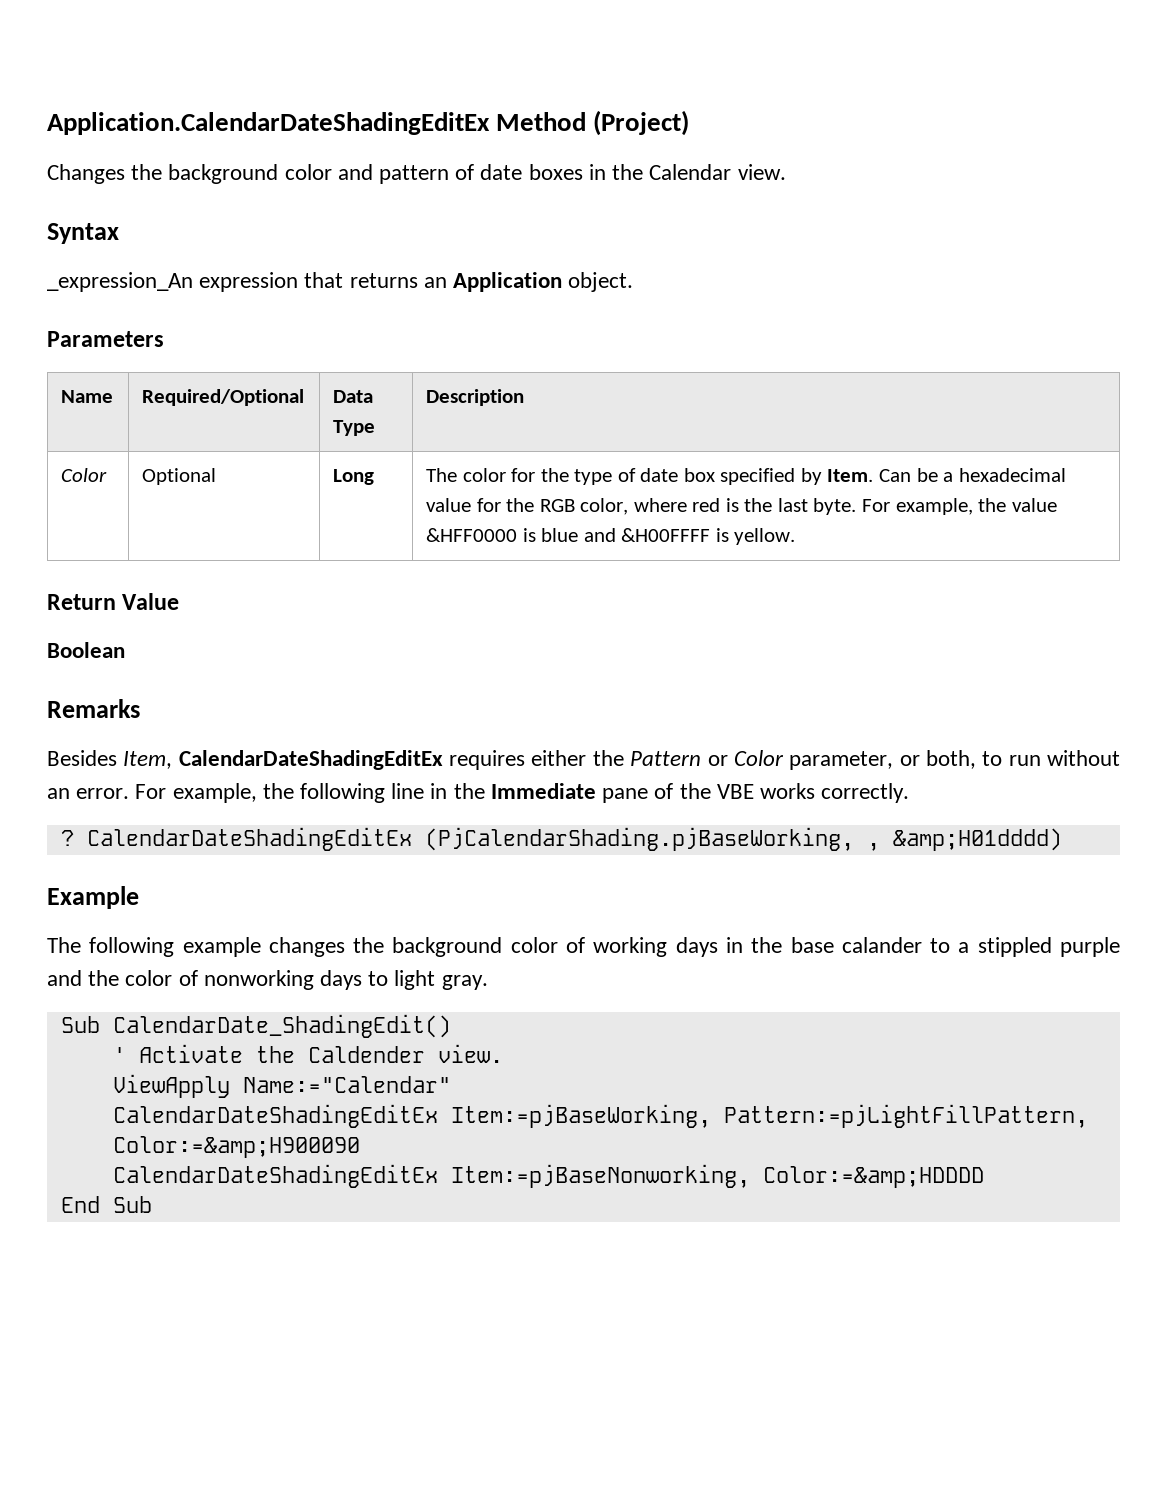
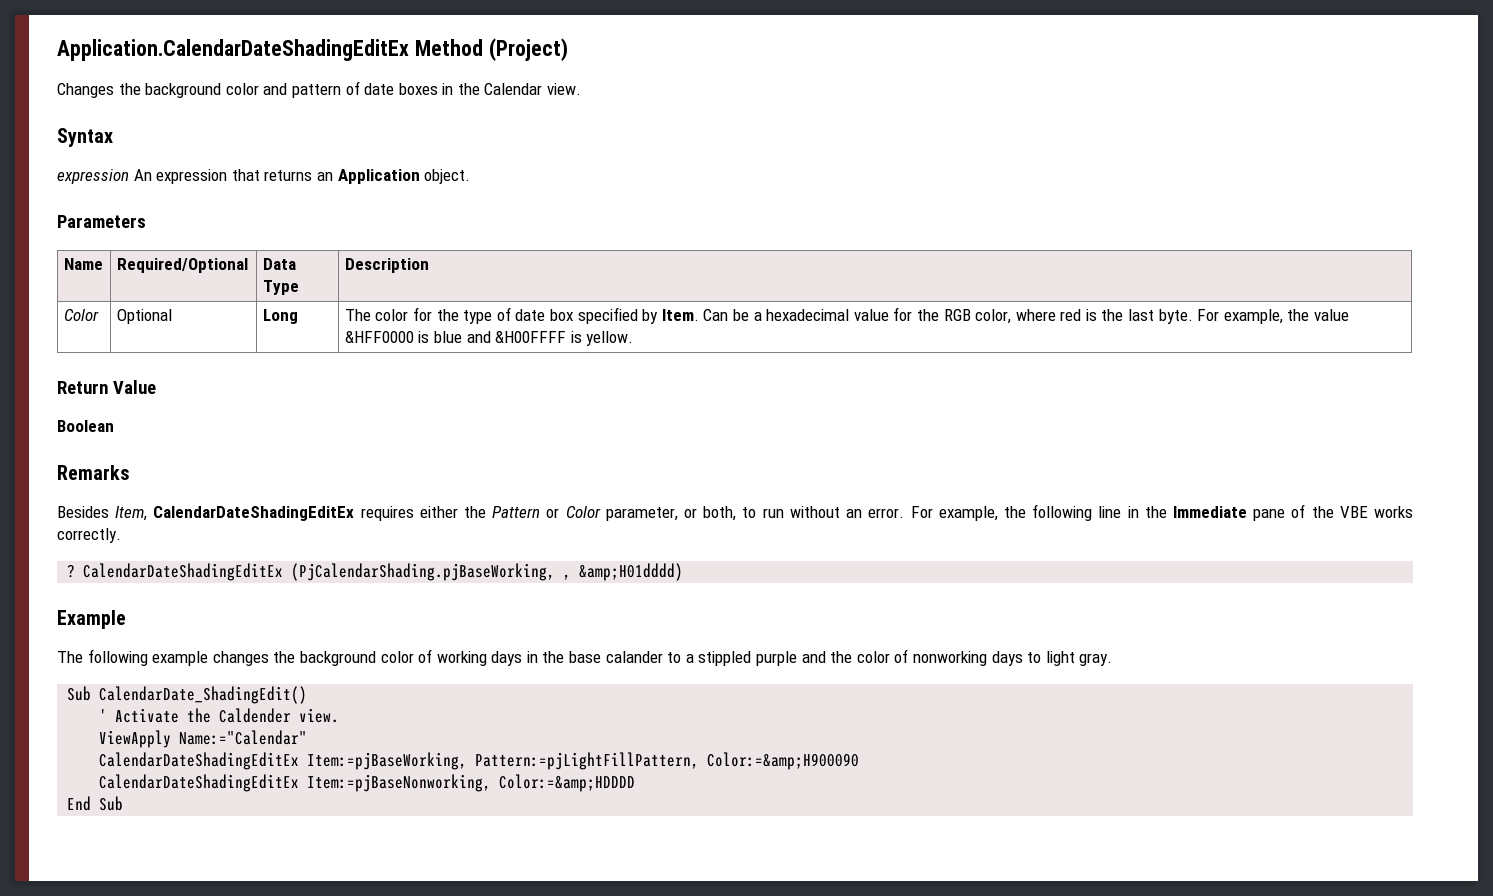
[47,272,193,292] _expression_An -> [57,169,152,184] expression An

